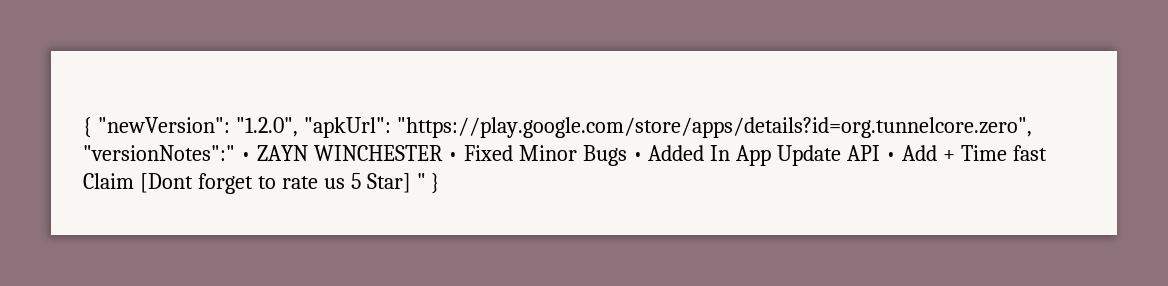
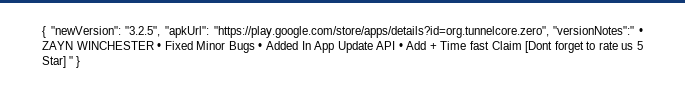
[235,117,298,137] "1.2.0", -> [125,26,161,37] "3.2.5",

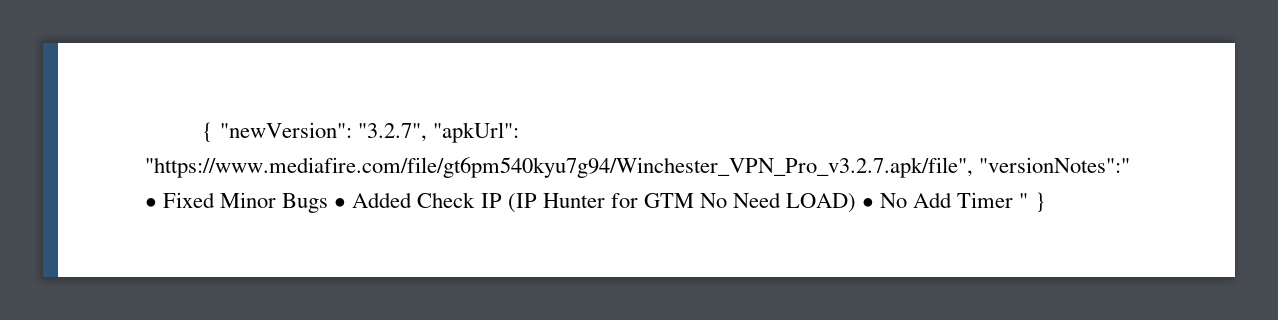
[125,26,643,38] [42,41,154,50] "3.2.5", "apkUrl": "https://play.google.com/store/apps/details?id=org.tunnelcore.zero", "versionNotes":" • ZAYN WINCHESTER -> [357,122,519,143] [145,157,1131,178] "3.2.7", "apkUrl": "https://www.mediafire.com/file/gt6pm540kyu7g94/Winchester_VPN_Pro_v3.2.7.apk/file", "versionNotes":"
[301,41,644,53] [42,56,66,68] In App Update API • Add + Time fast Claim [Dont forget to rate us 5 Star] -> [417,192,1014,213] Check IP (IP Hunter for GTM No Need LOAD) • No Add Timer

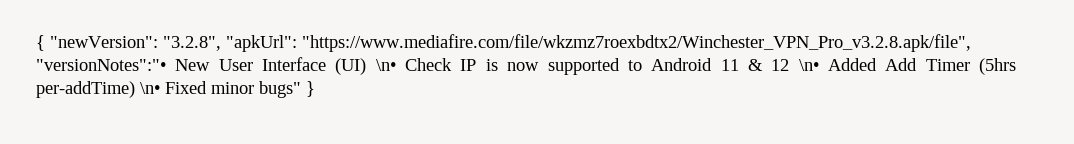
[357,122,519,143] [145,157,1131,178] [145,192,1029,213] "3.2.7", "apkUrl": "https://www.mediafire.com/file/gt6pm540kyu7g94/Winchester_VPN_Pro_v3.2.7.apk/file", "versionNotes":" • Fixed Minor Bugs • Added Check IP (IP Hunter for GTM No Need LOAD) • No Add Timer " -> [163,34,971,52] [36,57,1017,75] [36,81,301,98] "3.2.8", "apkUrl": "https://www.mediafire.com/file/wkzmz7roexbdtx2/Winchester_VPN_Pro_v3.2.8.apk/file", "versionNotes":"• New User Interface (UI) \n• Check IP is now supported to Android 11 & 12 \n• Added Add Timer (5hrs per-addTime) \n• Fixed minor bugs"

